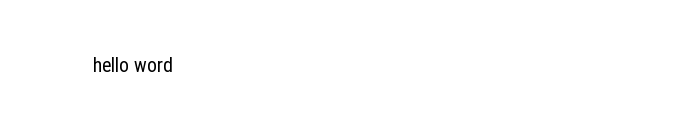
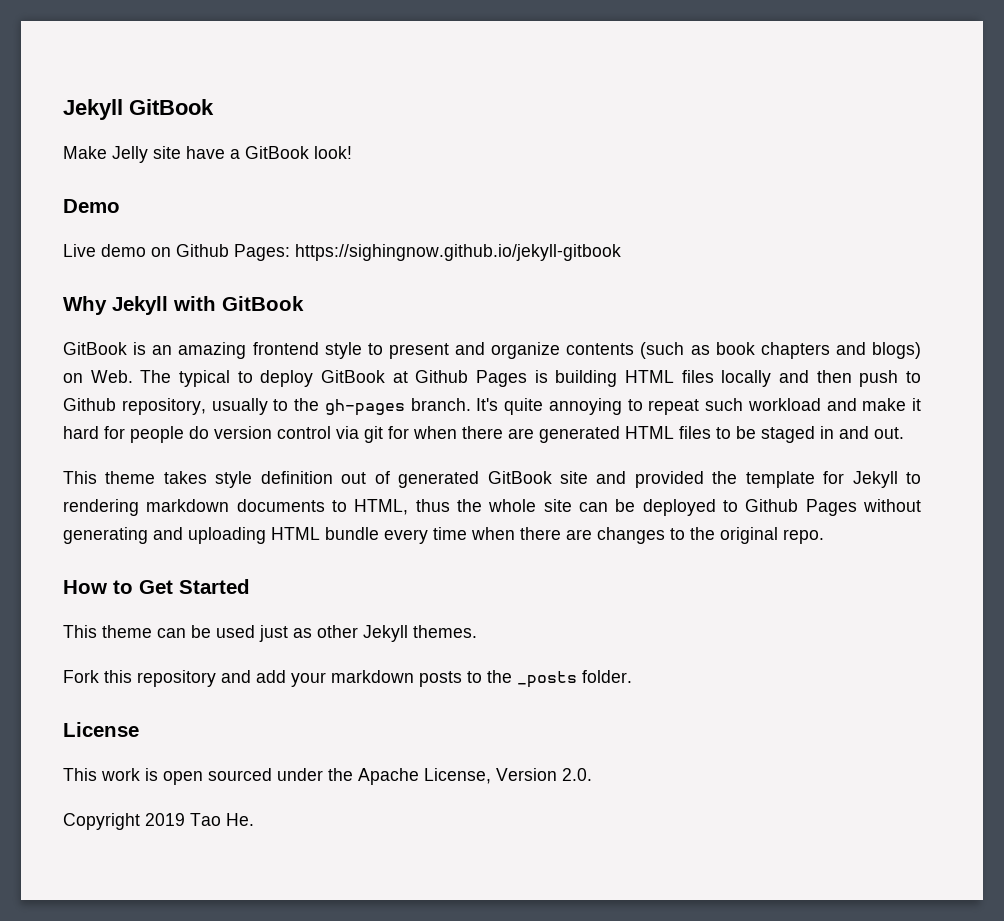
[93,57,174,72] hello word -> [63,99,214,120] [63,146,352,163] [63,199,120,213] [63,244,621,261] [63,296,304,315] [63,342,921,359] [63,370,921,387] [63,398,921,416] [63,426,904,443] [63,471,921,488] [63,499,922,516] [63,527,824,544] [63,579,250,594] [63,625,477,642] [63,670,632,688] [63,722,139,737] [63,768,592,785] [63,813,254,830] Jekyll GitBook // Make Jelly site have a GitBook look! // Demo // Live demo on Github Pages: https://sighingnow.github.io/jekyll-gitbook // Why Jekyll with GitBook // GitBook is an amazing frontend style to present and organize contents (such as book chapters and blogs) on Web. The typical to deploy GitBook at Github Pages is building HTML files locally and then push to Github repository, usually to the gh-pages branch. It's quite annoying to repeat such workload and make it hard for people do version control via git for when there are generated HTML files to be staged in and out. // This theme takes style definition out of generated GitBook site and provided the template for Jekyll to rendering markdown documents to HTML, thus the whole site can be deployed to Github Pages without generating and uploading HTML bundle every time when there are changes to the original repo. // How to Get Started // This theme can be used just as other Jekyll themes. // Fork this repository and add your markdown posts to the _posts folder. // License // This work is open sourced under the Apache License, Version 2.0. // Copyright 2019 Tao He.

